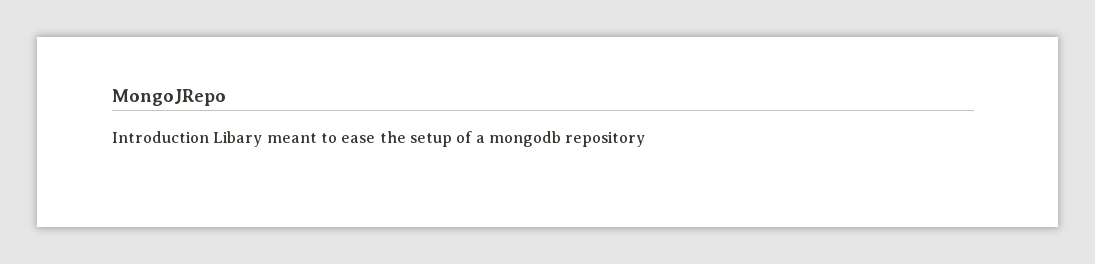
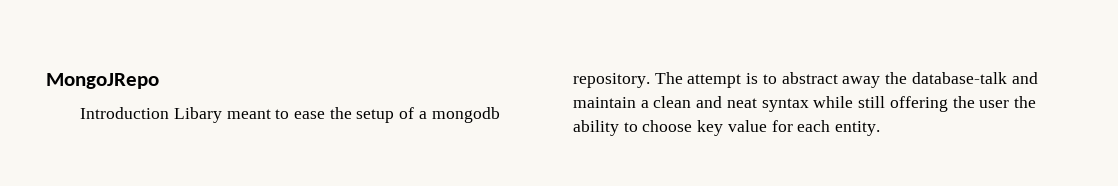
[565,131,646,147] repository -> [573,72,1038,88] [573,96,1036,112] [573,120,881,136] repository. The attempt is to abstract away the database-talk and maintain a clean and neat syntax while still offering the user the ability to choose key value for each entity.

